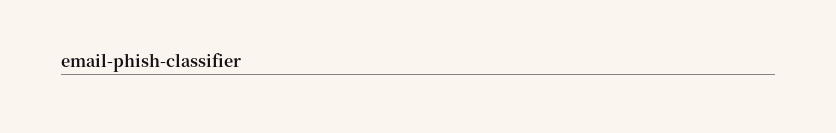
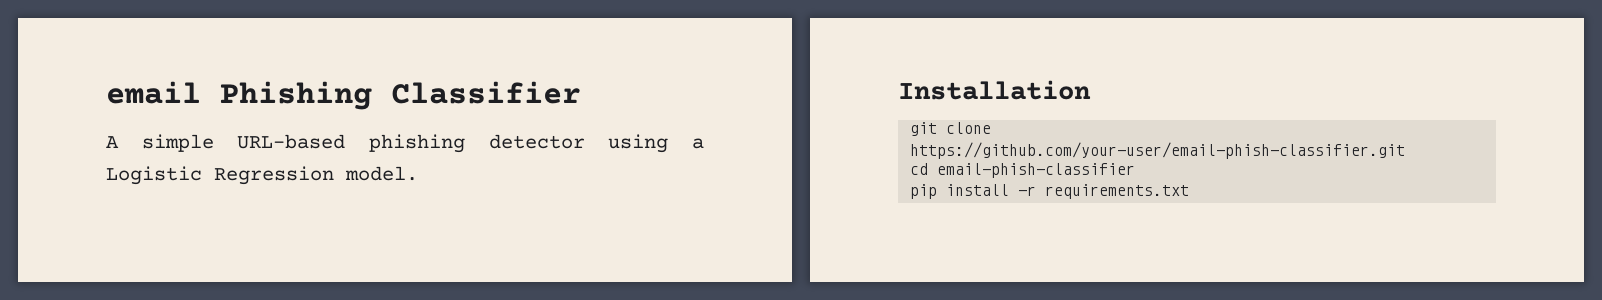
[61,53,241,72] email-phish-classifier -> [106,81,581,110] [106,134,704,153] [106,166,418,185] [898,80,1091,100] [910,122,992,136] [910,142,1406,159] [910,163,1136,178] [910,184,1190,199] email Phishing Classifier // A simple URL‑based phishing detector using a Logistic Regression model. // Installation // git clone https://github.com/your‑user/email-phish-classifier.git // cd email-phish-classifier // pip install -r requirements.txt

